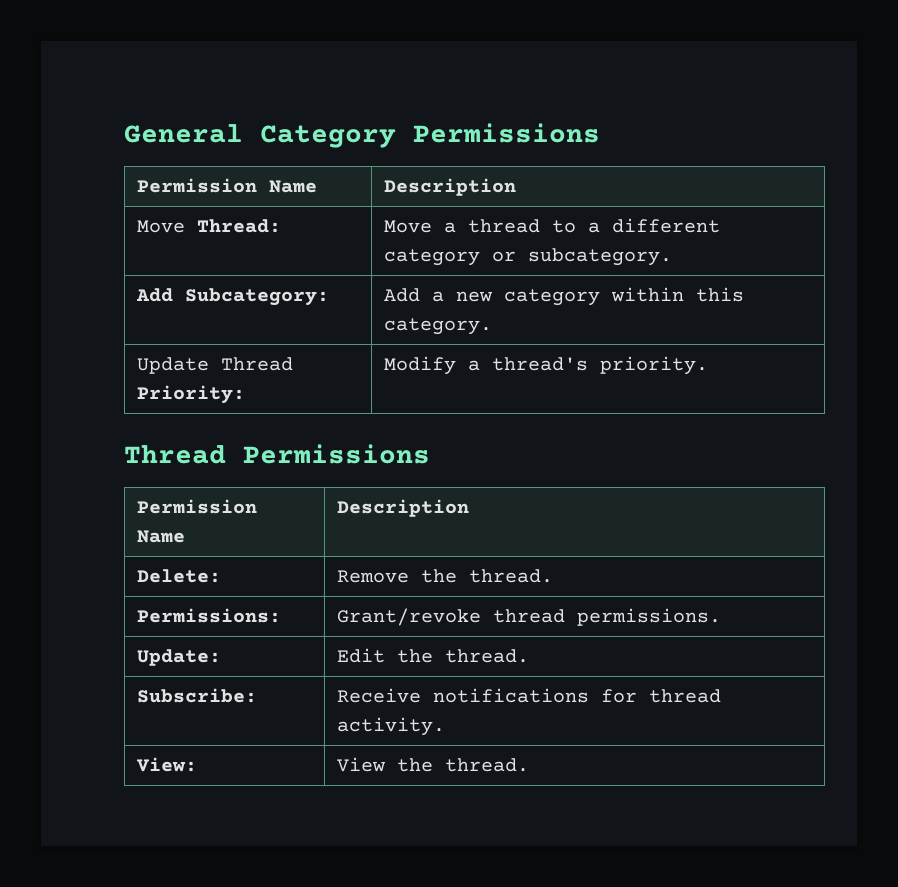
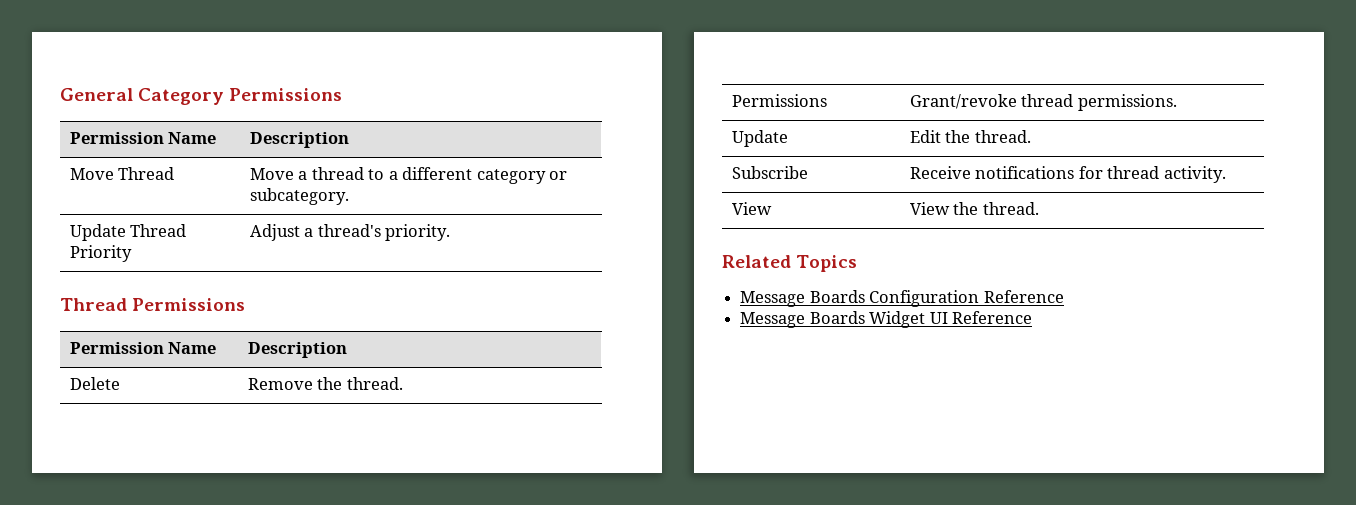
[196,219,281,233] Thread: -> [118,167,175,180] Thread
[135,288,329,306] [383,287,744,306] [383,318,492,335] // Add Subcategory: | Add a new category within this category. -> (349, 196) none
[136,385,245,404] [383,356,456,375] Priority: | Modify -> [69,245,132,262] [249,224,300,241] Priority | Adjust
[136,569,221,583] Delete: -> [69,377,120,390] Delete
[136,608,281,623] Permissions: -> [731,94,827,107] Permissions
[136,649,221,666] Update: -> [731,130,788,147] Update
[136,688,257,703] Subscribe: -> [731,166,808,179] Subscribe
[135,757,197,772] View: -> [731,202,772,215] View
(529, 765) none -> [722,255,858,272] [740,290,1064,307] [740,311,1032,328] // Related Topics // Message Boards Configuration Reference // Message Boards Widget UI Reference

